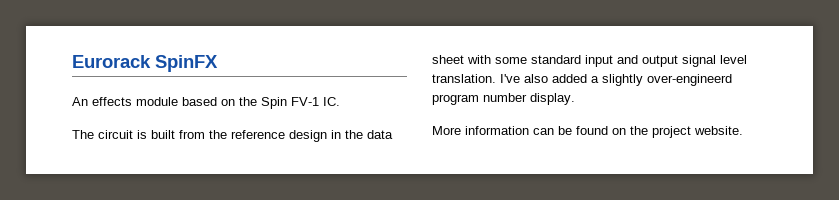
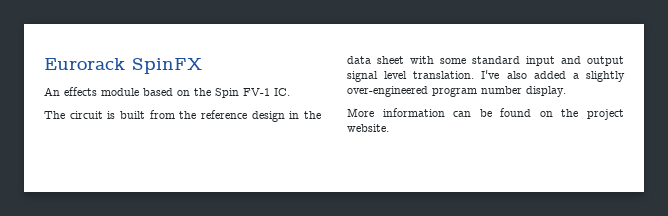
[647,74,732,86] over-engineerd -> [347,86,428,97] over-engineered

